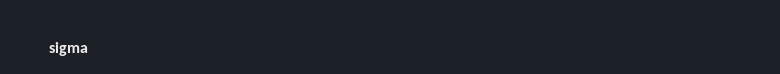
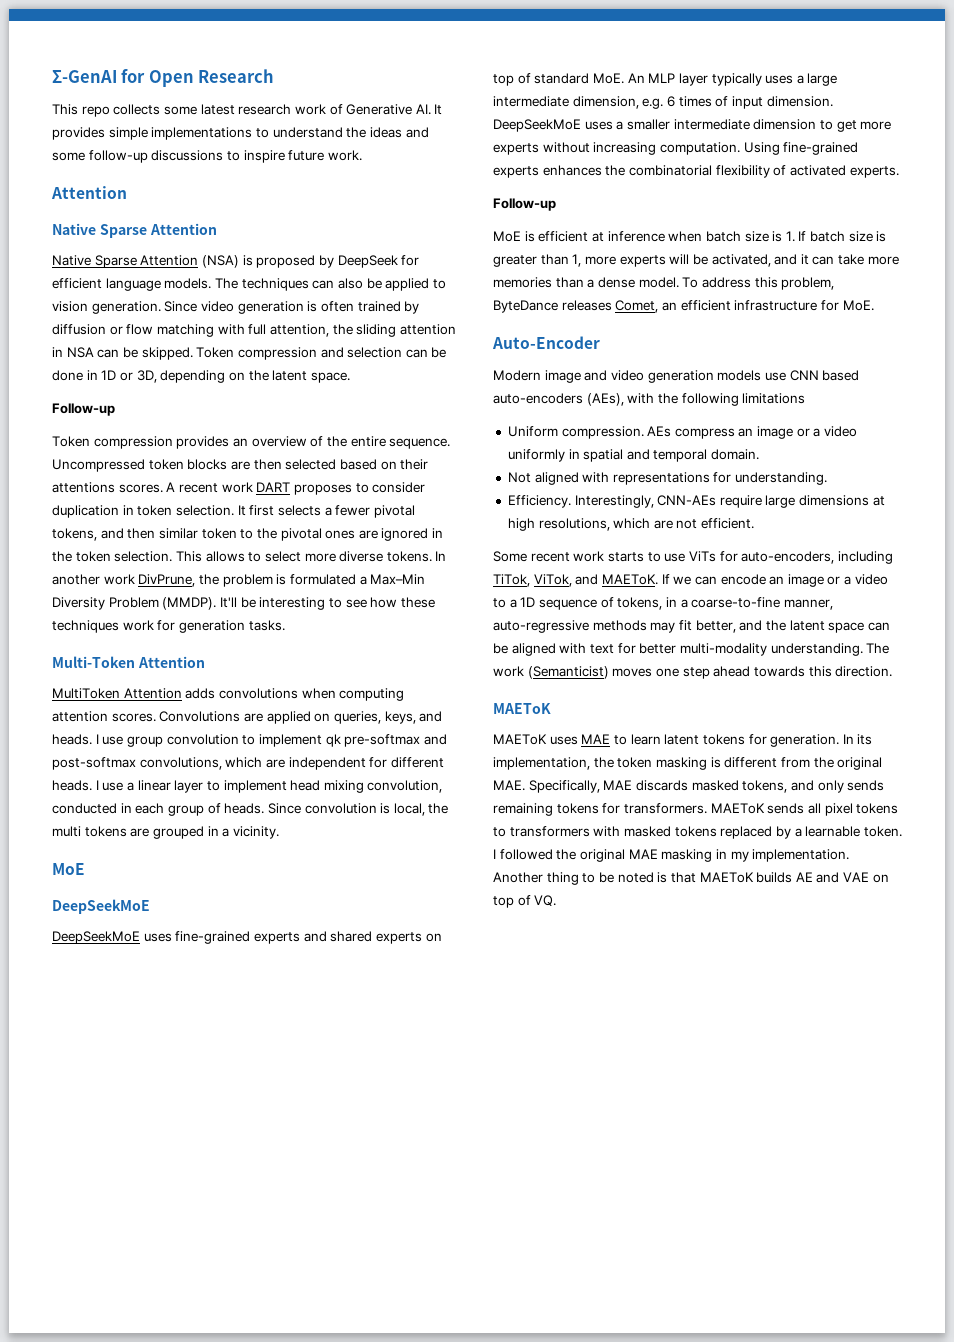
[49,42,88,56] sigma -> [52,69,275,87] [52,104,443,117] [52,127,429,140] [52,150,362,163] [51,186,127,199] [52,223,217,238] [52,255,420,268] [52,278,446,291] [52,301,420,314] [52,324,456,337] [52,347,447,360] [52,370,350,383] [52,403,115,416] [52,436,451,449] [52,459,429,472] [52,482,426,495] [52,505,415,518] [52,528,444,541] [52,551,447,562] [52,574,426,587] [52,597,435,610] [52,620,285,633] [52,656,205,668] [52,688,405,701] [52,711,443,724] [52,734,447,747] [52,757,444,770] [52,780,443,793] [52,803,449,816] [52,826,279,839] [52,863,85,875] [52,899,150,914] [52,931,442,944] [493,73,838,86] [493,96,833,109] [493,119,892,132] [493,142,859,155] [493,165,899,178] [493,198,556,211] [493,231,887,242] [493,254,899,267] [493,277,835,290] [493,300,874,313] [492,336,600,349] [493,370,860,383] [493,393,806,406] [507,426,858,439] [507,449,760,462] [507,472,828,485] [507,495,885,508] [507,518,755,531] [493,551,893,564] [493,574,888,587] [493,597,833,610] [493,620,890,633] [493,643,890,656] [493,666,893,679] [493,703,551,714] [493,734,873,747] [493,757,883,770] [493,780,885,793] [493,803,899,816] [493,826,902,839] [493,849,850,862] [493,872,889,885] [493,895,557,908] Σ-GenAI for Open Research // This repo collects some latest research work of Generative AI. It provides simple implementations to understand the ideas and some follow-up discussions to inspire future work. // Attention // Native Sparse Attention // Native Sparse Attention (NSA) is proposed by DeepSeek for efficient language models. The techniques can also be applied to vision generation. Since video generation is often trained by diffusion or flow matching with full attention, the sliding attention in NSA can be skipped. Token compression and selection can be done in 1D or 3D, depending on the latent space. // Follow-up // Token compression provides an overview of the entire sequence. Uncompressed token blocks are then selected based on their attentions scores. A recent work DART proposes to consider duplication in token selection. It first selects a fewer pivotal tokens, and then similar token to the pivotal ones are ignored in the token selection. This allows to select more diverse tokens. In another work DivPrune, the problem is formulated a Max–Min Diversity Problem (MMDP). It'll be interesting to see how these techniques work for generation tasks. // Multi-Token Attention // MultiToken Attention adds convolutions when computing attention scores. Convolutions are applied on queries, keys, and heads. I use group convolution to implement qk pre-softmax and post-softmax convolutions, which are independent for different heads. I use a linear layer to implement head mixing convolution, conducted in each group of heads. Since convolution is local, the multi tokens are grouped in a vicinity. // MoE // DeepSeekMoE // DeepSeekMoE uses fine-grained experts and shared experts on top of standard MoE. An MLP layer typically uses a large intermediate dimension, e.g. 6 times of input dimension. DeepSeekMoE uses a smaller intermediate dimension to get more experts without increasing computation. Using fine-grained experts enhances the combinatorial flexibility of activated experts. // Follow-up // MoE is efficient at inference when batch size is 1. If batch size is greater than 1, more experts will be activated, and it can take more memories than a dense model. To address this problem, ByteDance releases Comet, an efficient infrastructure for MoE. // Auto-Encoder // Modern image and video generation models use CNN based auto-encoders (AEs), with the following limitations // Uniform compression. AEs compress an image or a video uniformly in spatial and temporal domain. // Not aligned with representations for understanding. // Efficiency. Interestingly, CNN-AEs require large dimensions at high resolutions, which are not efficient. // Some recent work starts to use ViTs for auto-encoders, including TiTok, ViTok, and MAEToK. If we can encode an image or a video to a 1D sequence of tokens, in a coarse-to-fine manner, auto-regressive methods may fit better, and the latent space can be aligned with text for better multi-modality understanding. The work (Semanticist) moves one step ahead towards this direction. // MAEToK // MAEToK uses MAE to learn latent tokens for generation. In its implementation, the token masking is different from the original MAE. Specifically, MAE discards masked tokens, and only sends remaining tokens for transformers. MAEToK sends all pixel tokens to transformers with masked tokens replaced by a learnable token. I followed the original MAE masking in my implementation. Another thing to be noted is that MAEToK builds AE and VAE on top of VQ.

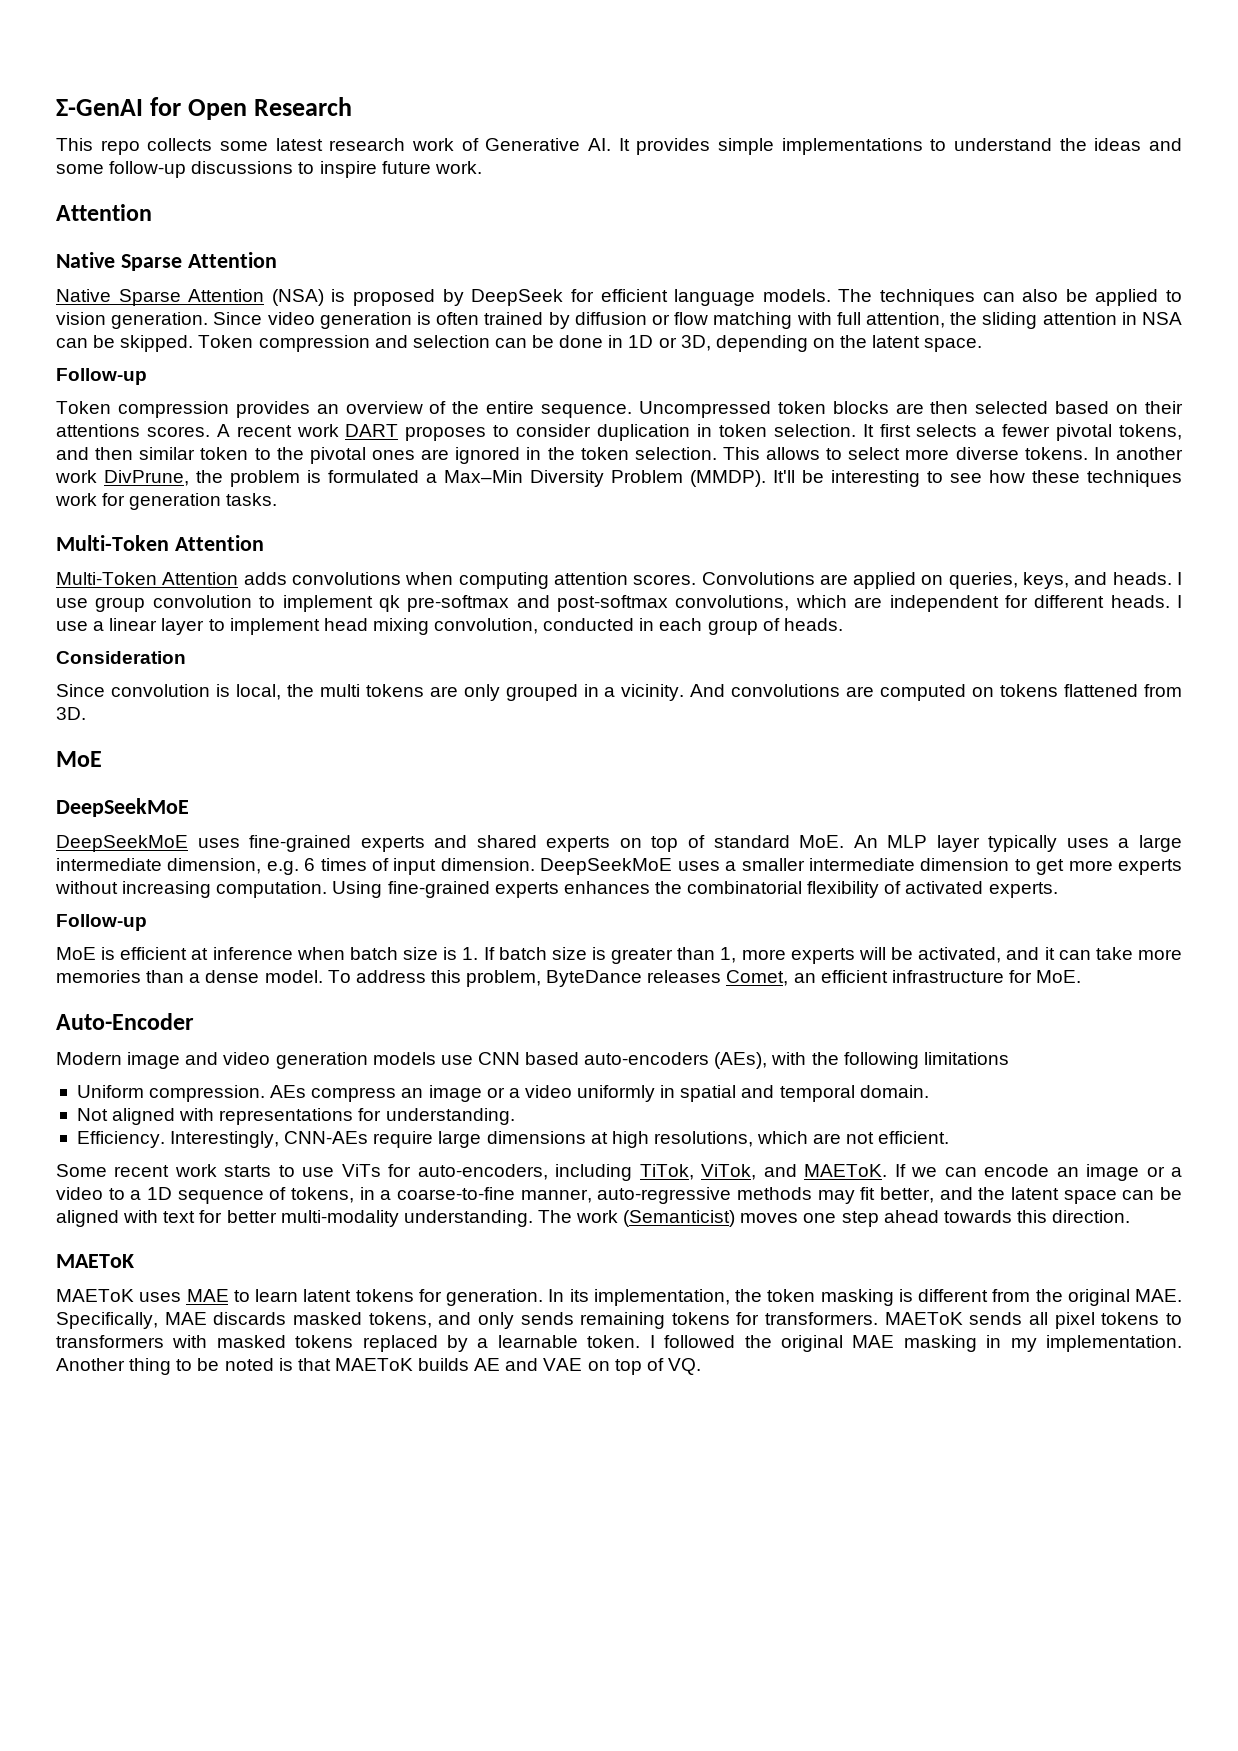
[52,688,120,699] MultiToken -> [56,572,157,585] Multi-Token
(265, 808) none -> [56,651,186,664] // Consideration //
(150, 832) none -> [463,684,500,701] only
(279, 832) none -> [690,684,1183,701] [56,707,86,720] And convolutions are computed on tokens flattened from 3D.

